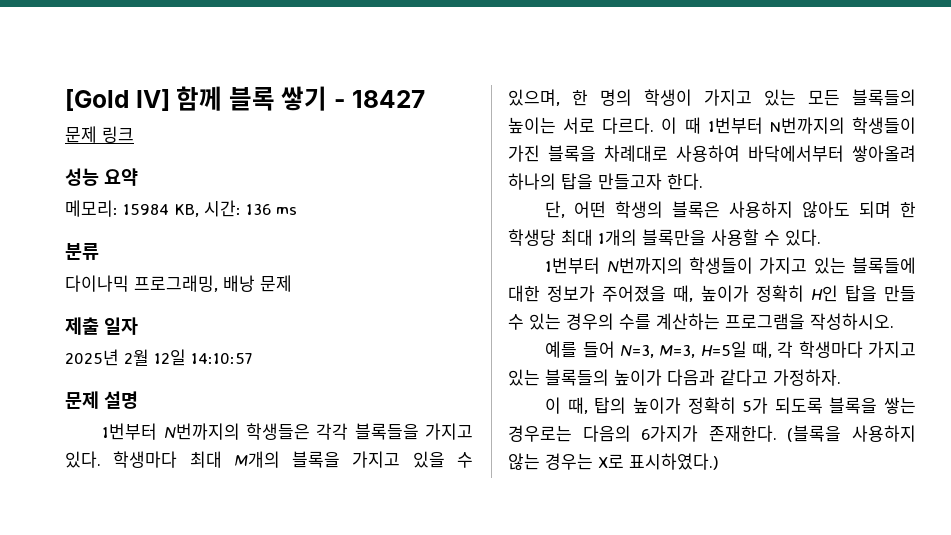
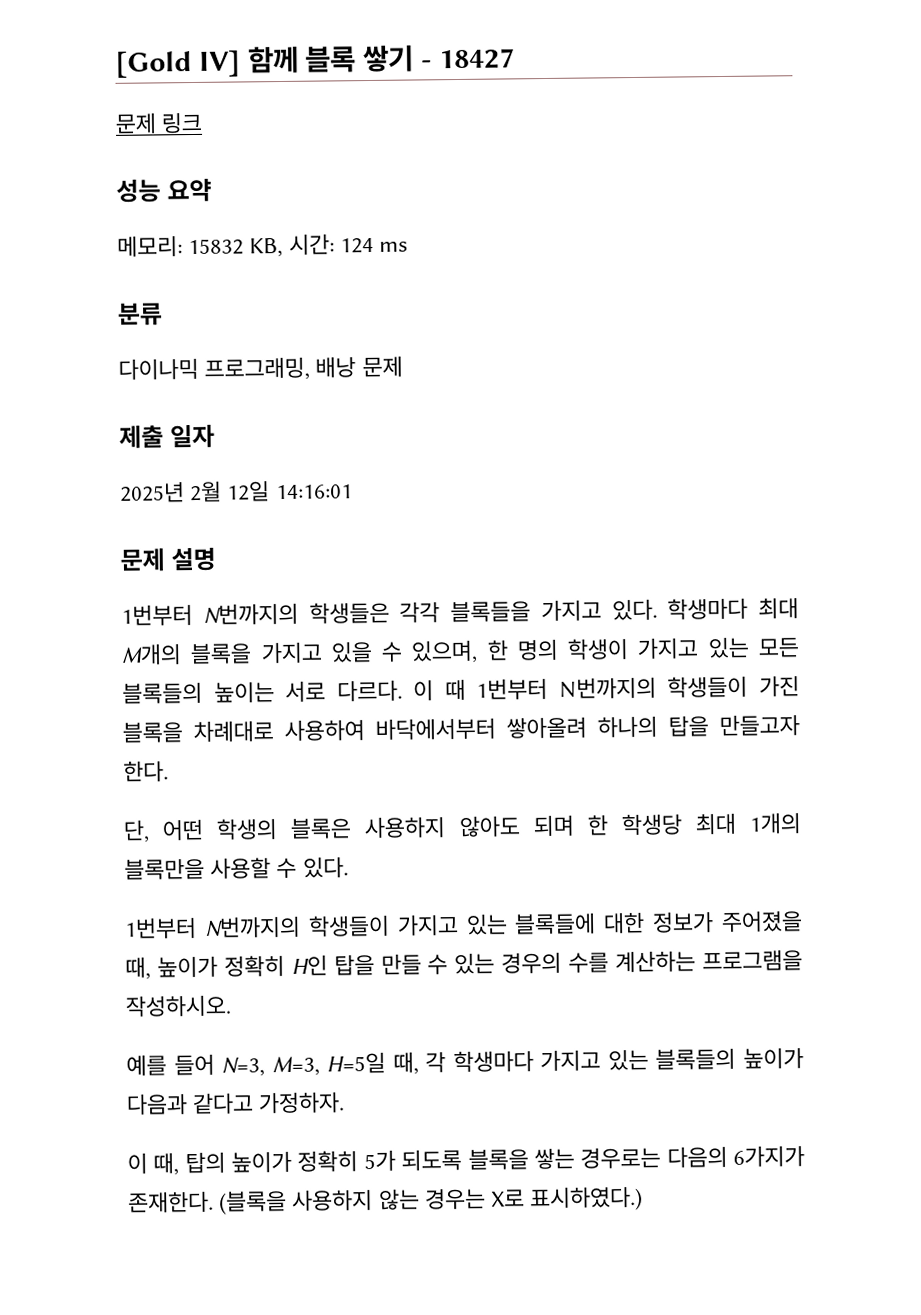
[123,204,169,215] 15984 -> [188,238,245,256] 15832
[246,204,271,215] 136 -> [339,237,374,254] 124
[191,353,252,364] 14:10:57 -> [275,484,353,500] 14:16:01

